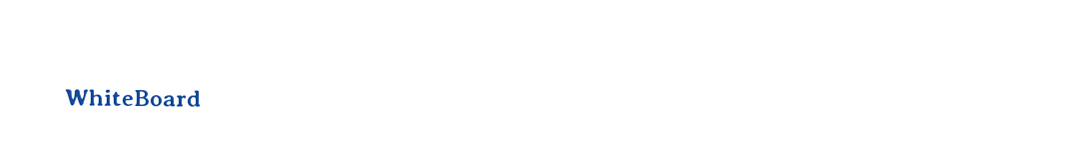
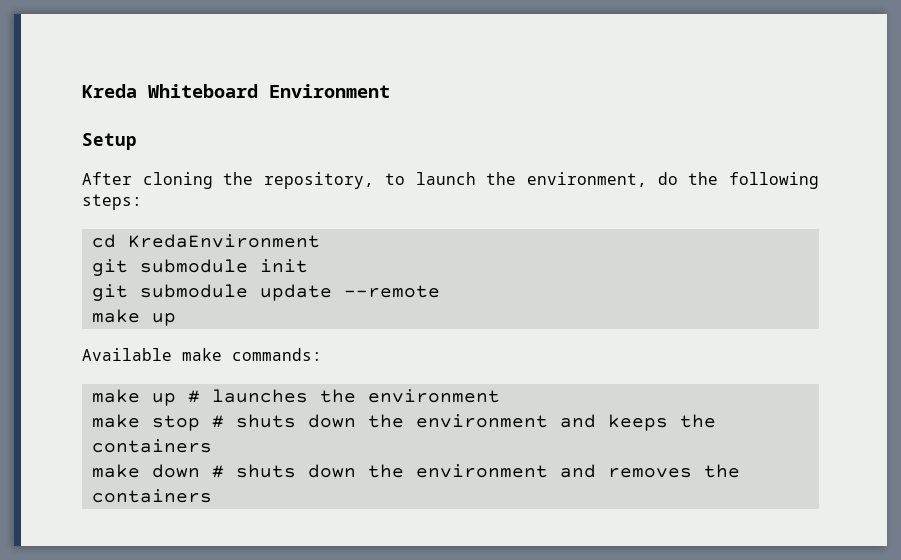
[64,89,201,107] WhiteBoard -> [82,84,390,98] [82,133,137,150] [82,172,819,189] [82,194,142,210] [91,234,320,248] [91,259,308,276] [91,284,440,301] [91,309,176,326] [82,348,322,361] [91,389,500,406] [91,414,716,431] [91,439,212,453] [91,464,740,478] [91,489,212,503] Kreda Whiteboard Environment // Setup // After cloning the repository, to launch the environment, do the following steps: // cd KredaEnvironment // git submodule init // git submodule update --remote // make up // Available make commands: // make up # launches the environment // make stop # shuts down the environment and keeps the containers // make down # shuts down the environment and removes the containers

